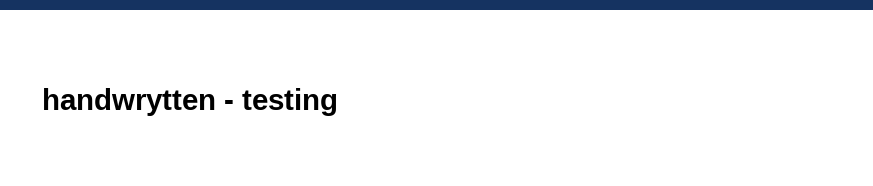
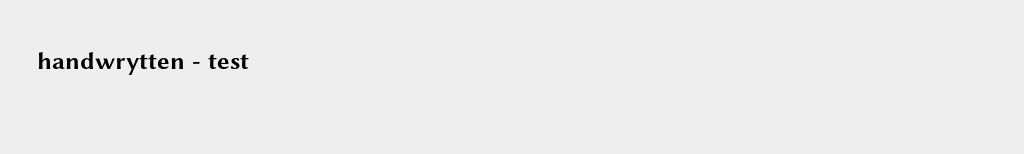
[242,88,338,116] testing -> [207,54,249,69] test

